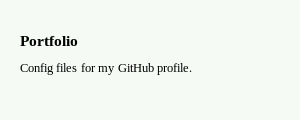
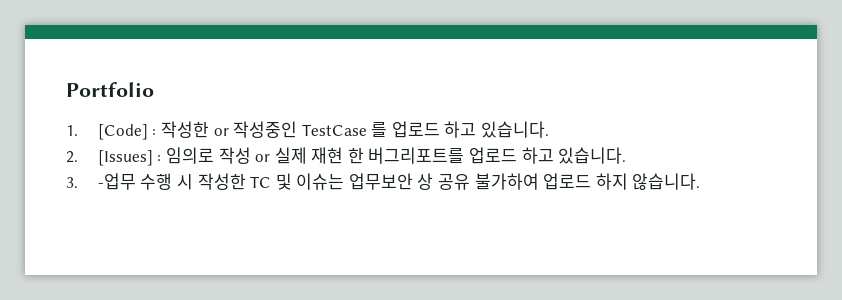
[20,63,192,75] Config files for my GitHub profile. -> [66,121,550,140] [66,147,627,166] [66,173,701,190] 1. [Code] : 작성한 or 작성중인 TestCase 를 업로드 하고 있습니다. // 2. [Issues] : 임의로 작성 or 실제 재현 한 버그리포트를 업로드 하고 있습니다. // 3. -업무 수행 시 작성한 TC 및 이슈는 업무보안 상 공유 불가하여 업로드 하지 않습니다.

